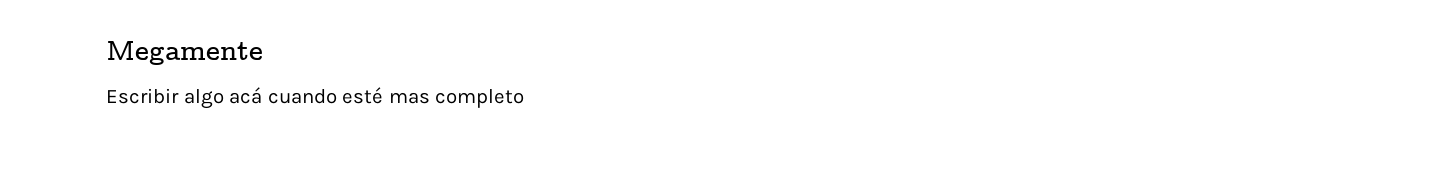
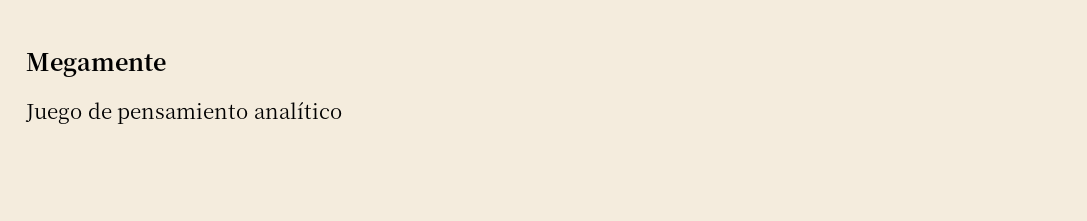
[106,87,525,109] Escribir algo acá cuando esté mas completo -> [25,102,342,124] Juego de pensamiento analítico

